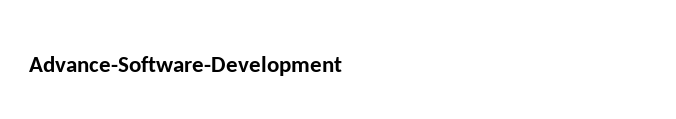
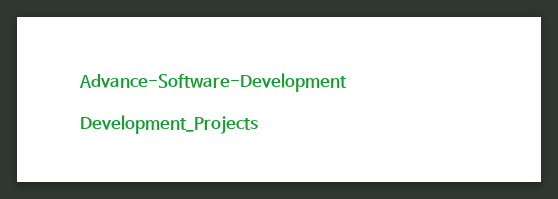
(342, 66) none -> [80,115,258,134] // Development_Projects

